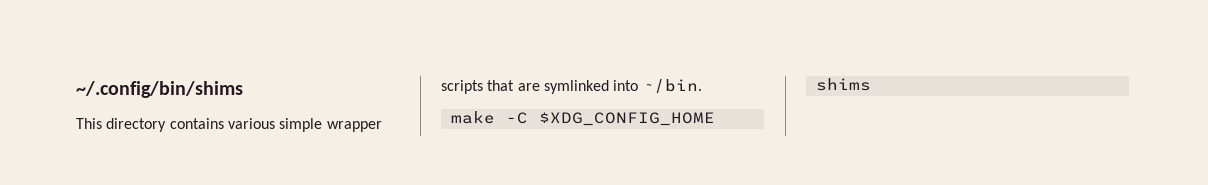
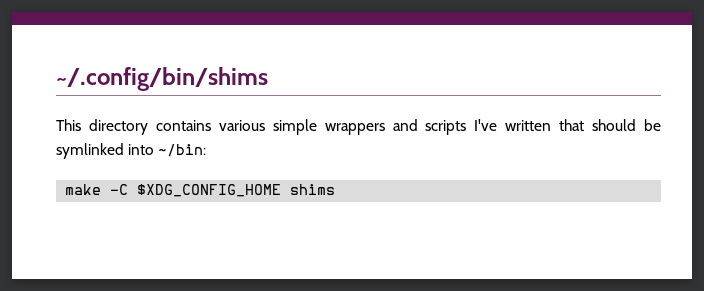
[326,121,382,132] [441,80,540,94] wrapper scripts that are -> [324,119,661,135] wrappers and scripts I've written that should be
[642,79,702,94] ~/bin. -> [158,144,207,157] ~/bin:

